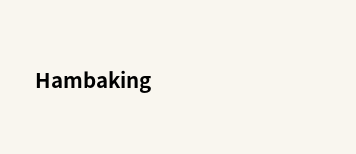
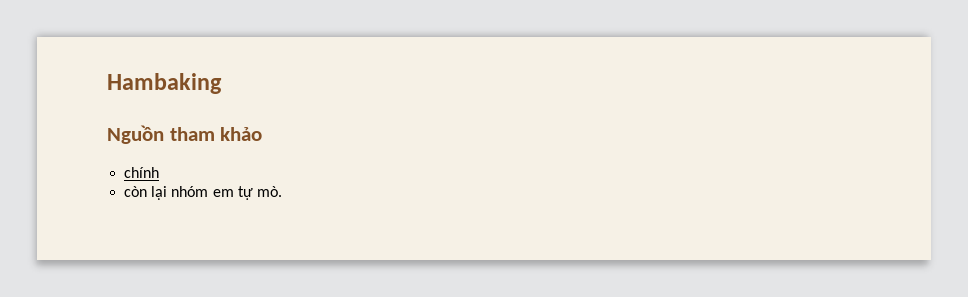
(151, 81) none -> [107,125,263,144] [124,167,160,178] [124,186,282,200] // Nguồn tham khảo // chính // còn lại nhóm em tự mò.

